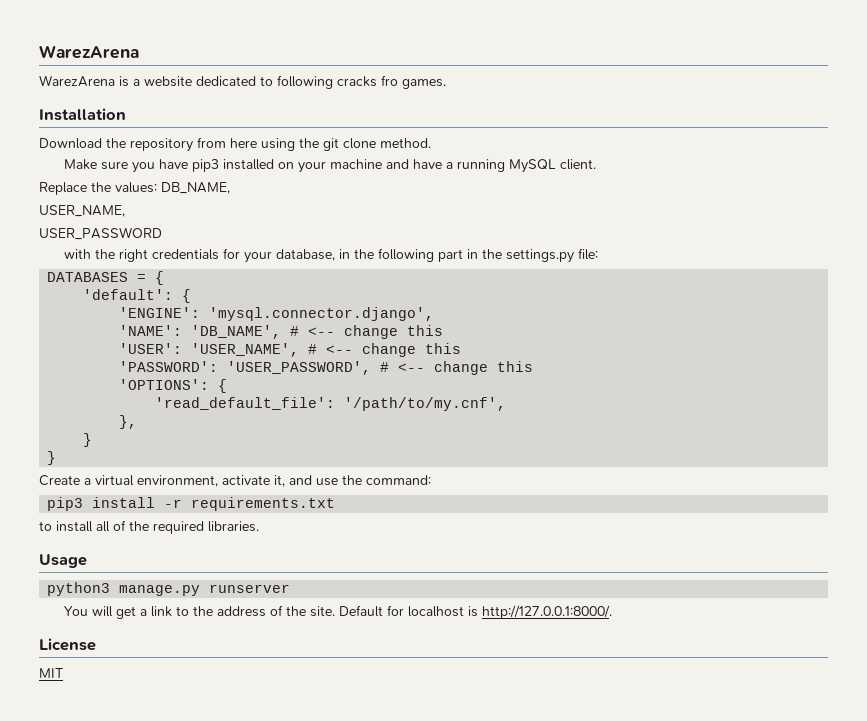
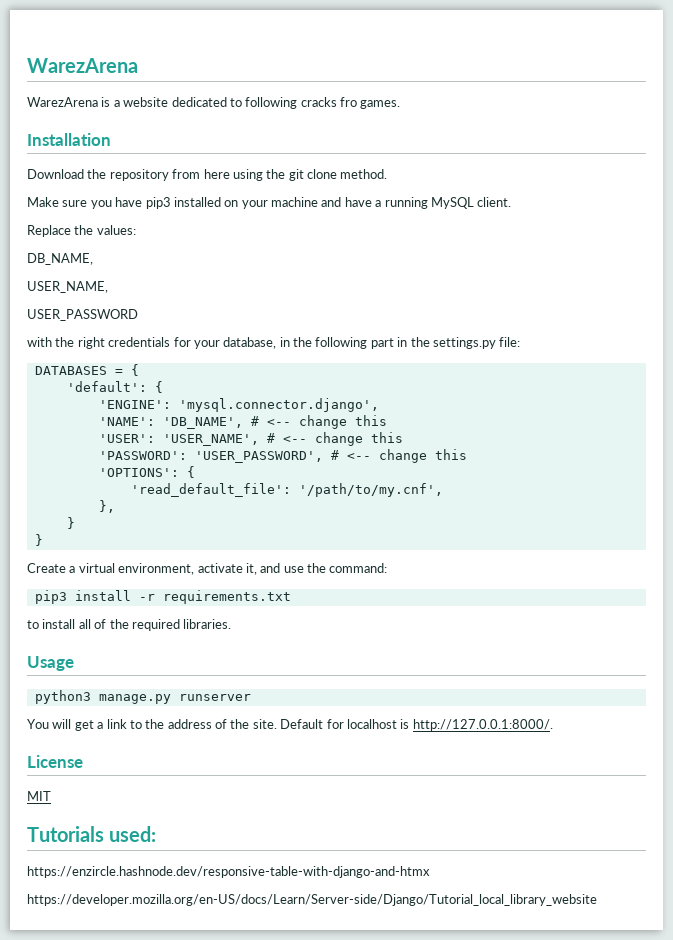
(157, 187) none -> (136, 230) //
(63, 673) none -> [27,826,157,842] [27,866,430,878] [27,894,597,906] // Tutorials used: // https://enzircle.hashnode.dev/responsive-table-with-django-and-htmx // https://developer.mozilla.org/en-US/docs/Learn/Server-side/Django/Tutorial_local_library_website

